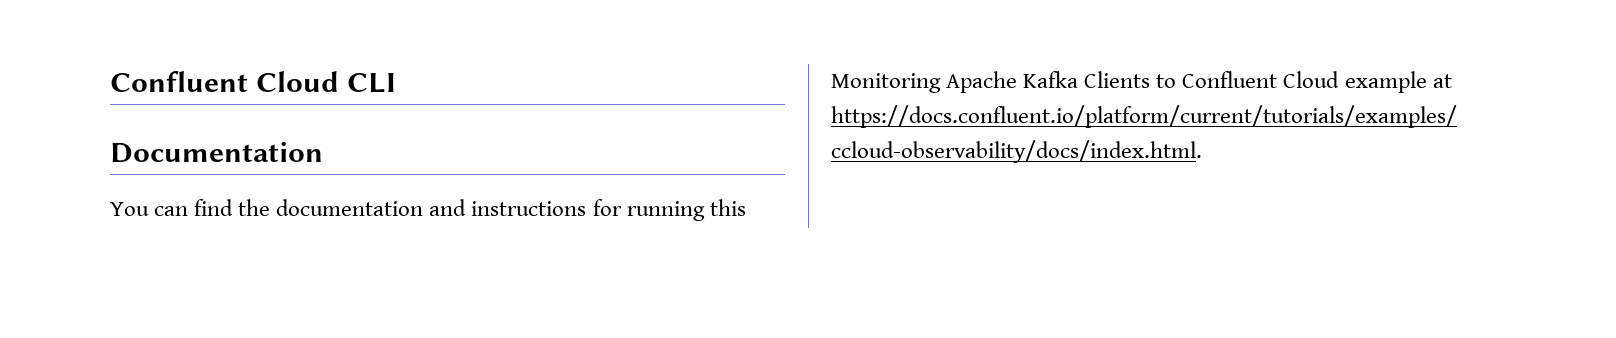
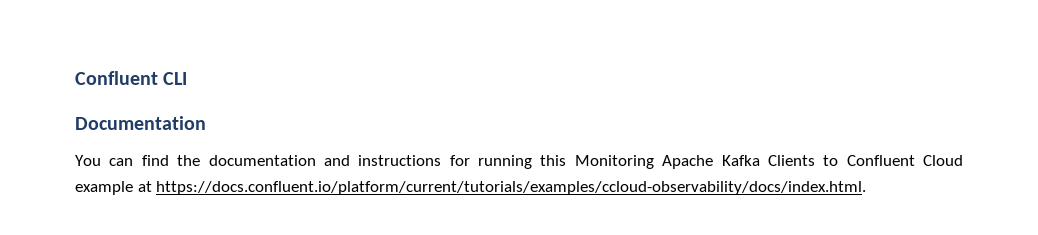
[110,71,340,92] Confluent Cloud -> [75,71,158,85] Confluent

